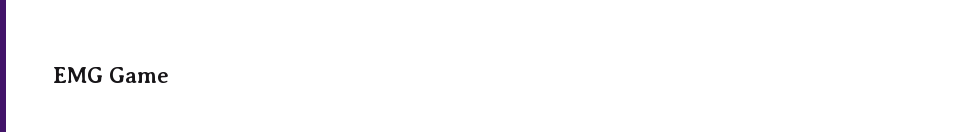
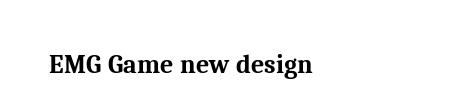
(169, 75) none -> [180,54,314,79] new design

